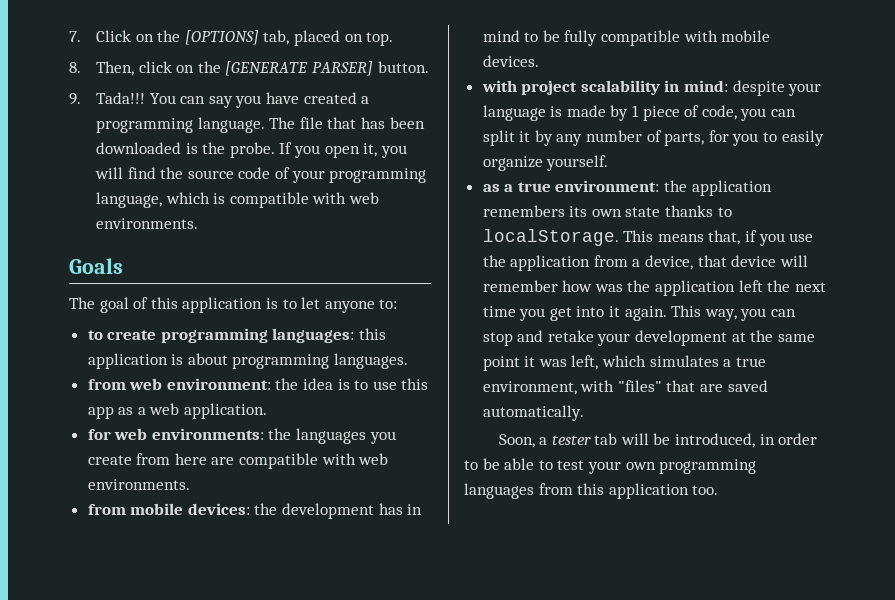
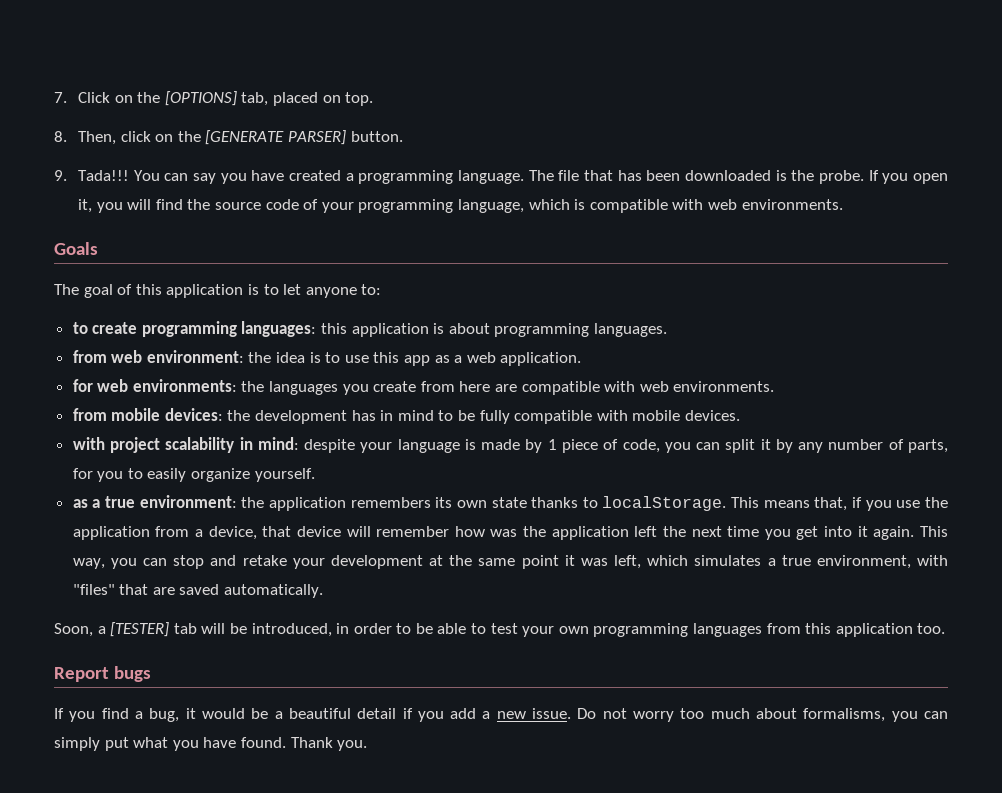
[551,435,591,445] tester -> [110,622,170,637] [TESTER]
(719, 490) none -> [54,666,151,682] [54,708,949,722] [54,737,368,751] // Report bugs // If you find a bug, it would be a beautiful detail if you add a new issue. Do not worry too much about formalisms, you can simply put what you have found. Thank you.

